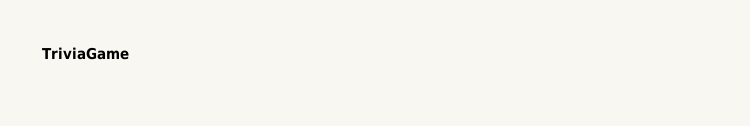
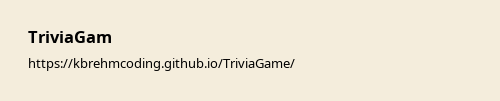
[42,47,129,60] TriviaGame -> [28,31,112,43] [28,58,295,71] TriviaGam // https://kbrehmcoding.github.io/TriviaGame/

